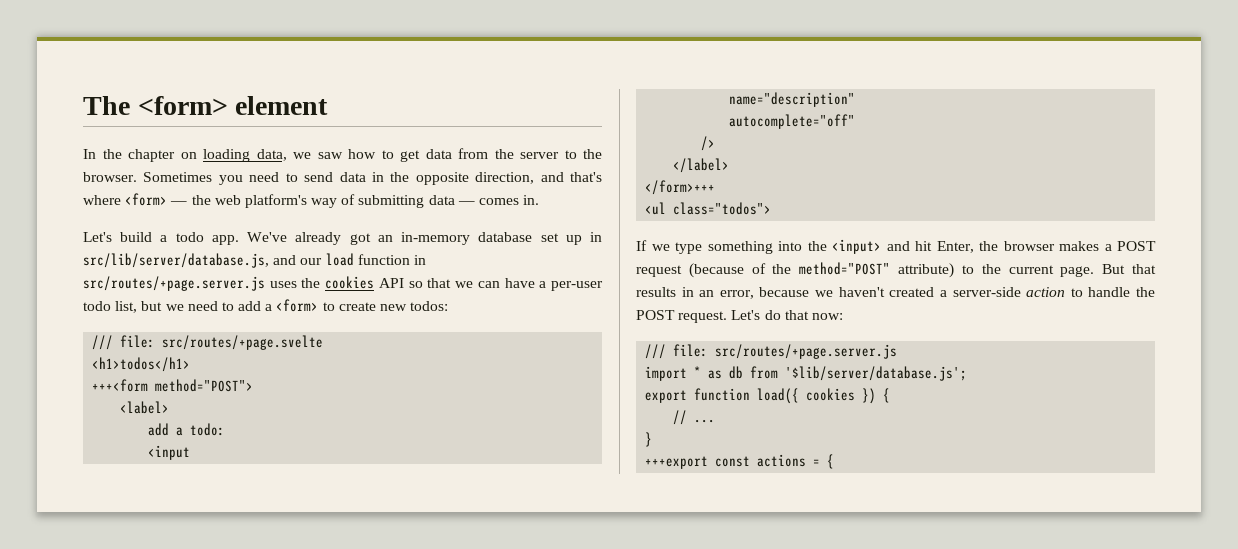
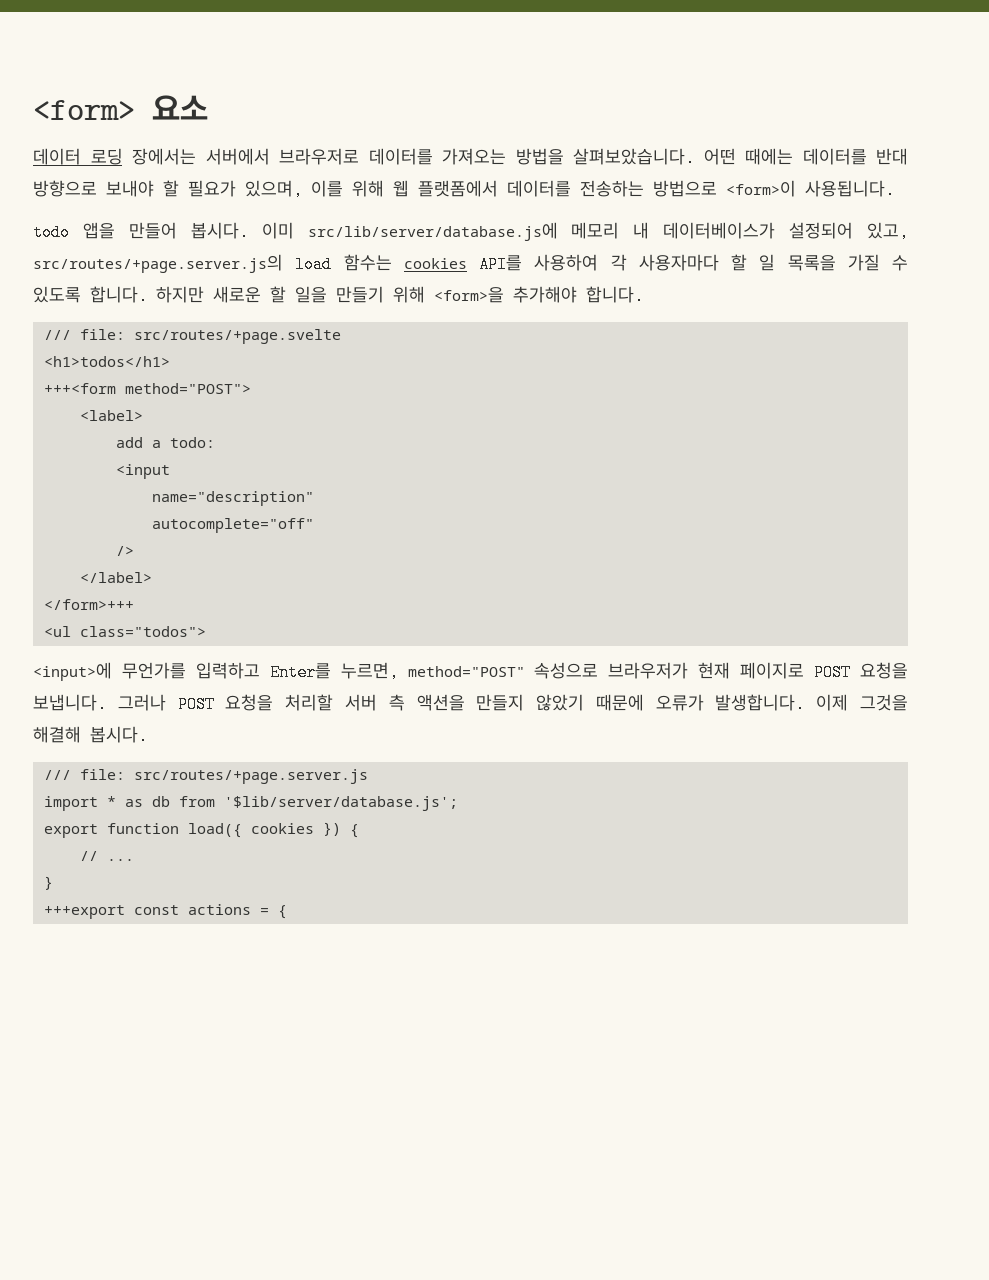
[83,96,329,115] [83,148,602,162] [83,172,602,185] [83,193,540,208] [83,232,602,245] [83,253,426,268] [83,276,604,291] [83,299,449,313] The <form> element // In the chapter on loading data, we saw how to get data from the server to the browser. Sometimes you need to send data in the opposite direction, and that's where <form> — the web platform's way of submitting data — comes in. // Let's build a todo app. We've already got an in-memory database set up in src/lib/server/database.js, and our load function in src/routes/+page.server.js uses the cookies API so that we can have a per-user todo list, but we need to add a <form> to create new todos: -> [33,95,208,120] [33,148,908,167] [33,180,895,199] [33,222,909,241] [33,254,908,273] [33,286,644,305] <form> 요소 // 데이터 로딩 장에서는 서버에서 브라우저로 데이터를 가져오는 방법을 살펴보았습니다. 어떤 때에는 데이터를 반대 방향으로 보내야 할 필요가 있으며, 이를 위해 웹 플랫폼에서 데이터를 전송하는 방법으로 <form>이 사용됩니다. // todo 앱을 만들어 봅시다. 이미 src/lib/server/database.js에 메모리 내 데이터베이스가 설정되어 있고, src/routes/+page.server.js의 load 함수는 cookies API를 사용하여 각 사용자마다 할 일 목록을 가질 수 있도록 합니다. 하지만 새로운 할 일을 만들기 위해 <form>을 추가해야 합니다.
[636,239,1156,254] [636,262,1156,278] [636,287,1155,299] [636,310,843,323] If we type something into the <input> and hit Enter, the browser makes a POST request (because of the method="POST" attribute) to the current page. But that results in an error, because we haven't created a server-side action to handle the POST request. Let's do that now: -> [33,662,908,681] [33,694,909,713] [33,726,148,745] <input>에 무언가를 입력하고 Enter를 누르면, method="POST" 속성으로 브라우저가 현재 페이지로 POST 요청을 보냅니다. 그러나 POST 요청을 처리할 서버 측 액션을 만들지 않았기 때문에 오류가 발생합니다. 이제 그것을 해결해 봅시다.

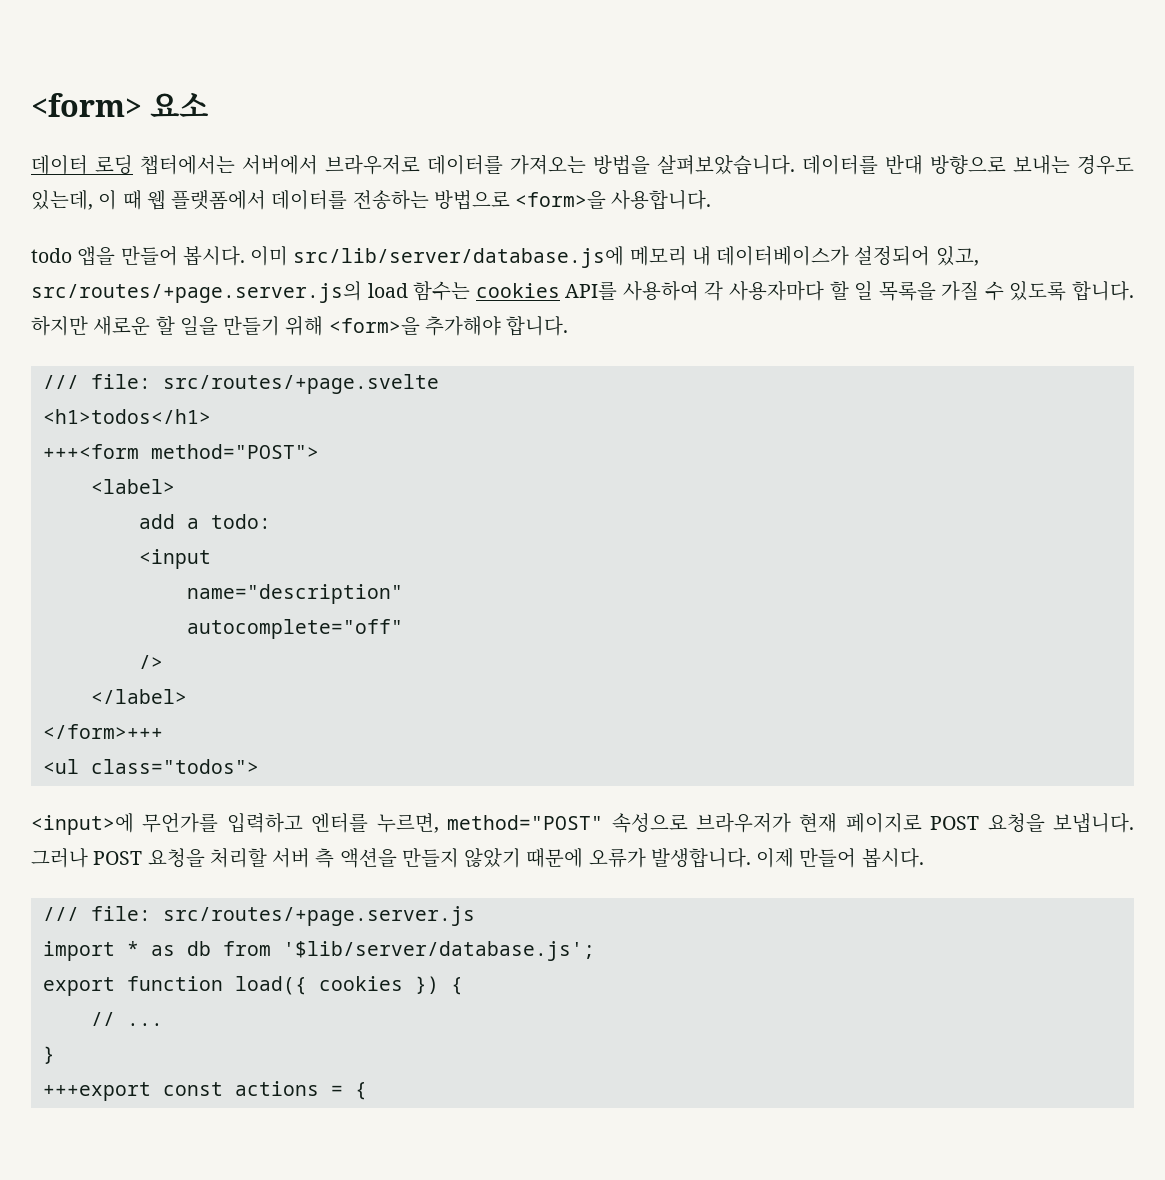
[132,148,196,165] 장에서는 -> [140,155,235,175] 챕터에서는
[703,148,793,165] 어떤 때에는 -> (795, 165) none
[106,180,384,199] 보내야 할 필요가 있으며, 이를 위해 -> [1013,155,1134,175] [31,190,142,210] 보내는 경우도 있는데, 이 때
[726,180,895,199] <form>이 사용됩니다. -> [515,190,712,210] <form>을 사용합니다.
[269,663,331,681] Enter를 -> [311,813,369,833] 엔터를
[860,694,909,711] [33,726,81,743] 그것을 해결해 -> [799,848,857,868] 만들어

